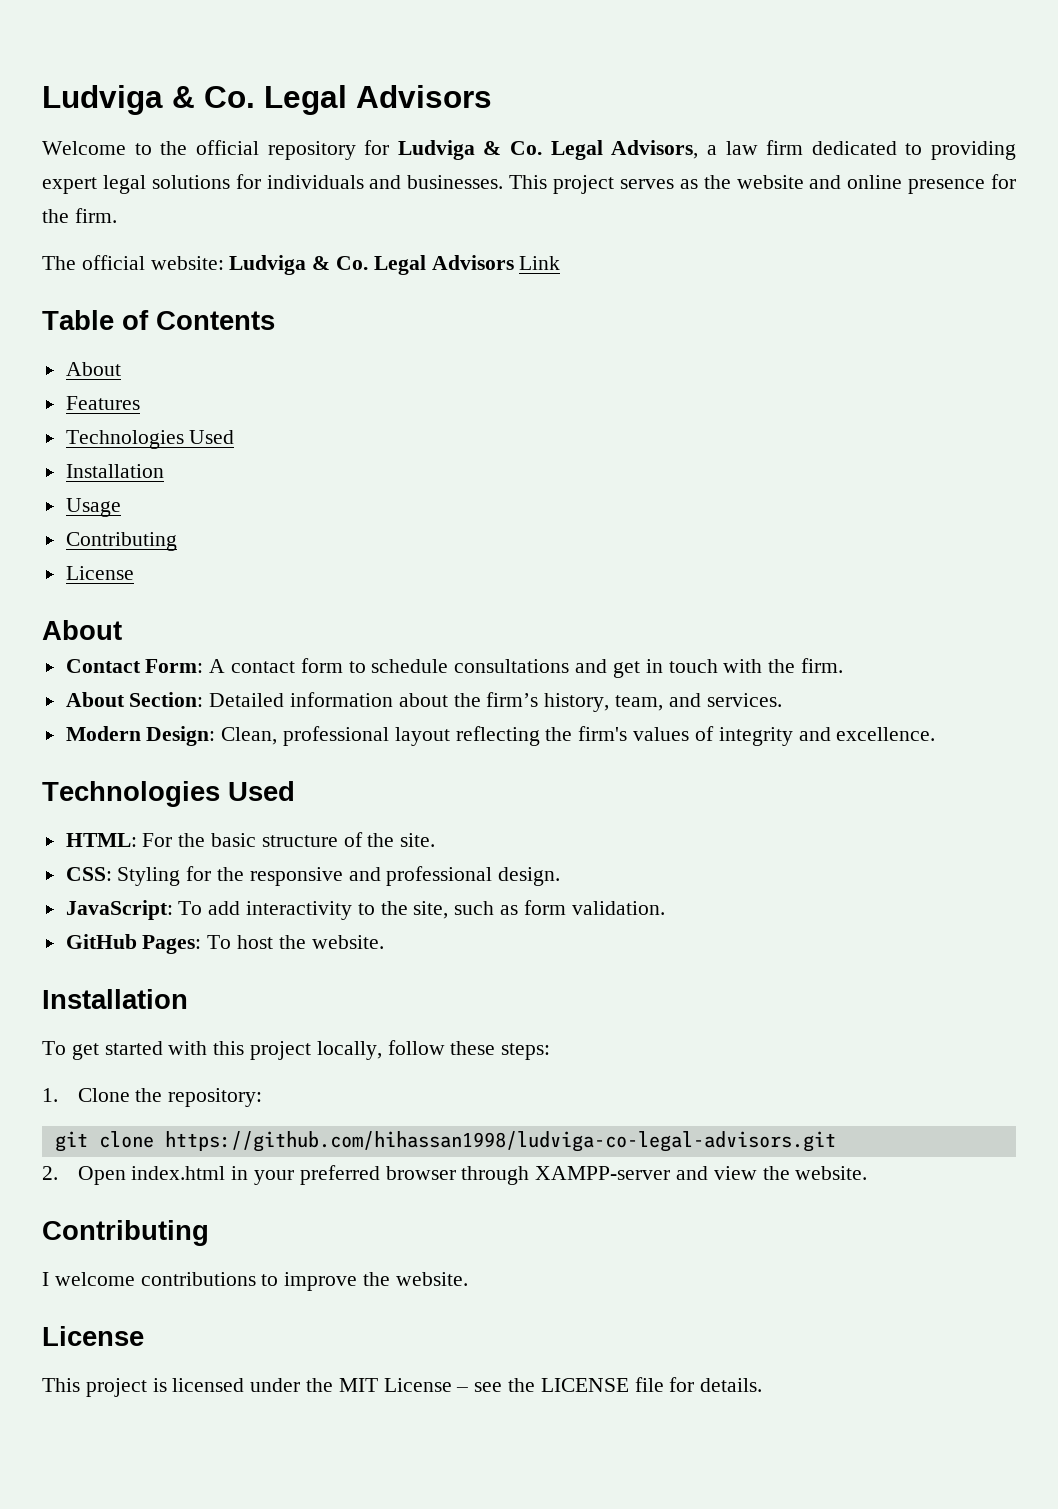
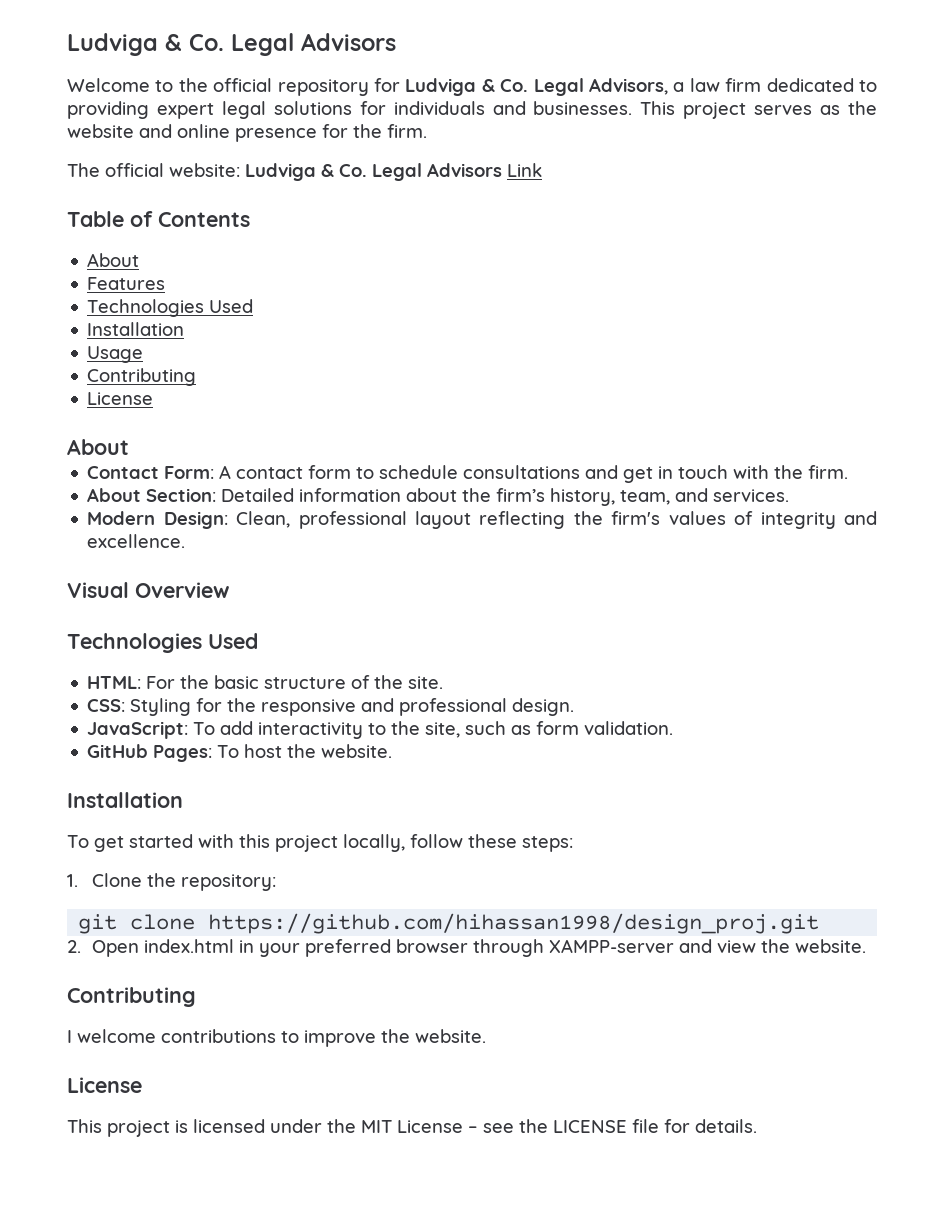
(936, 734) none -> [67,582,230,598] // Visual Overview
[164,1131,836,1152] https://github.com/hihassan1998/ludviga-co-legal-advisors.git -> [208,913,820,934] https://github.com/hihassan1998/design_proj.git

